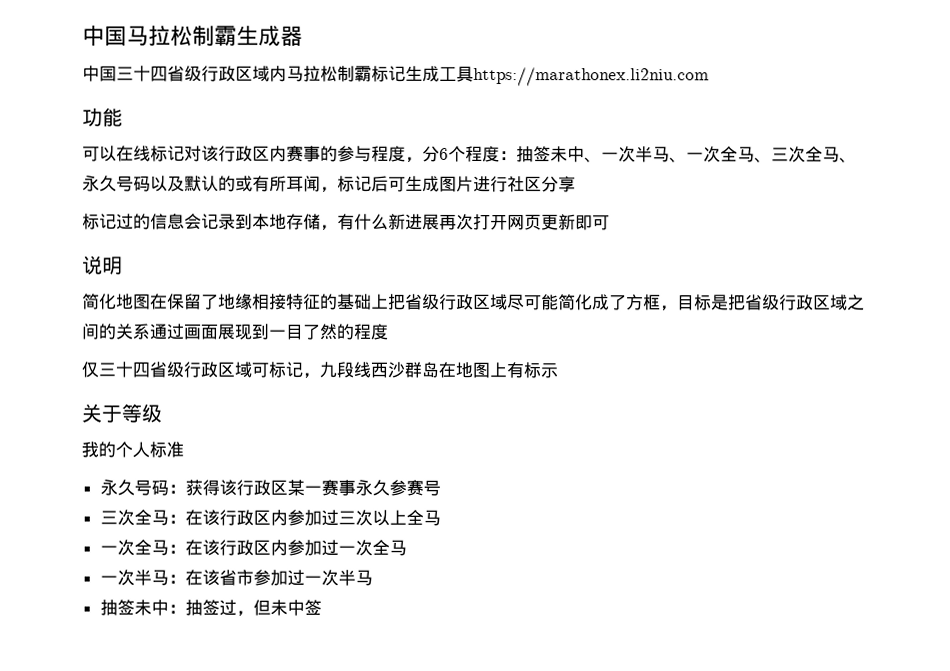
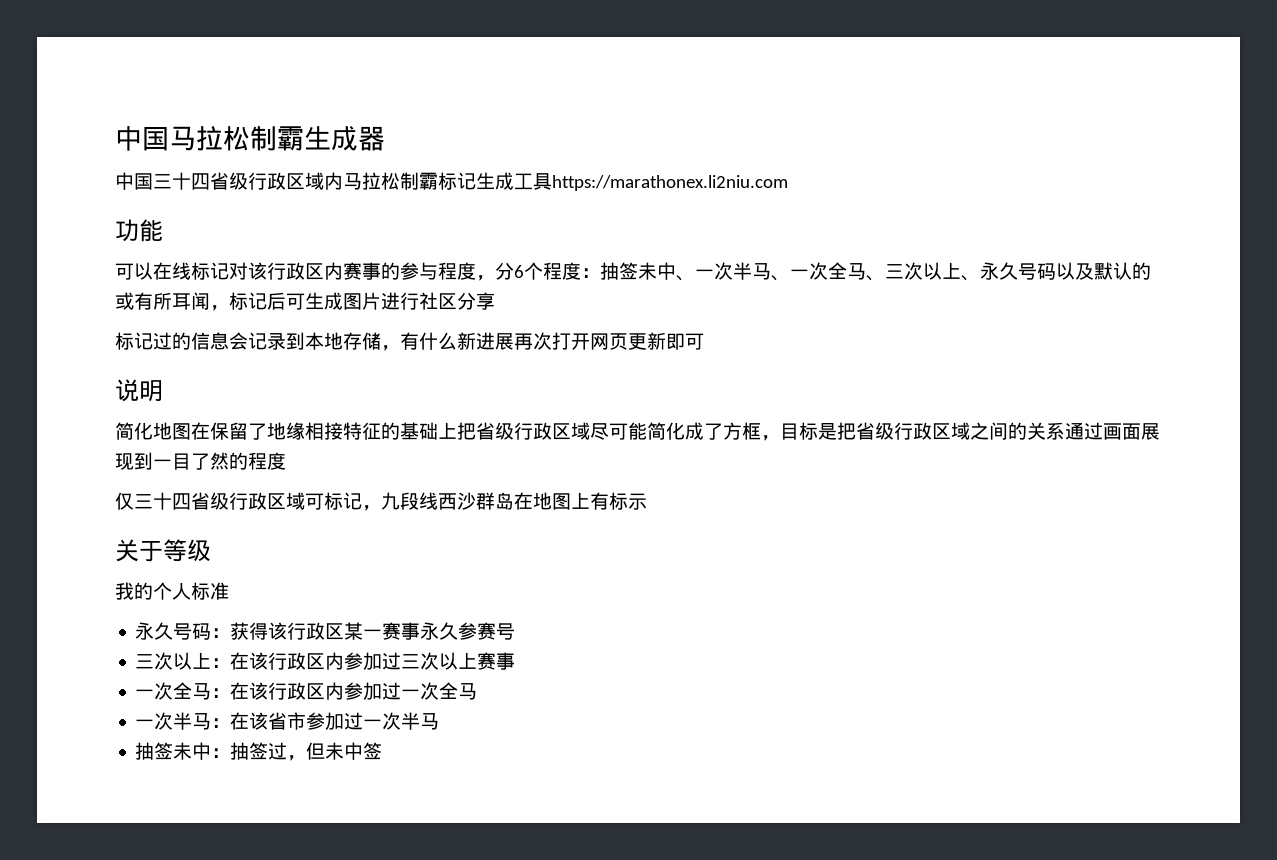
[805,146,840,163] 全马 -> [923,262,961,280] 以上
[133,509,169,526] 全马 -> [173,652,212,670] 以上
[405,509,441,526] 全马 -> [477,652,516,670] 赛事

